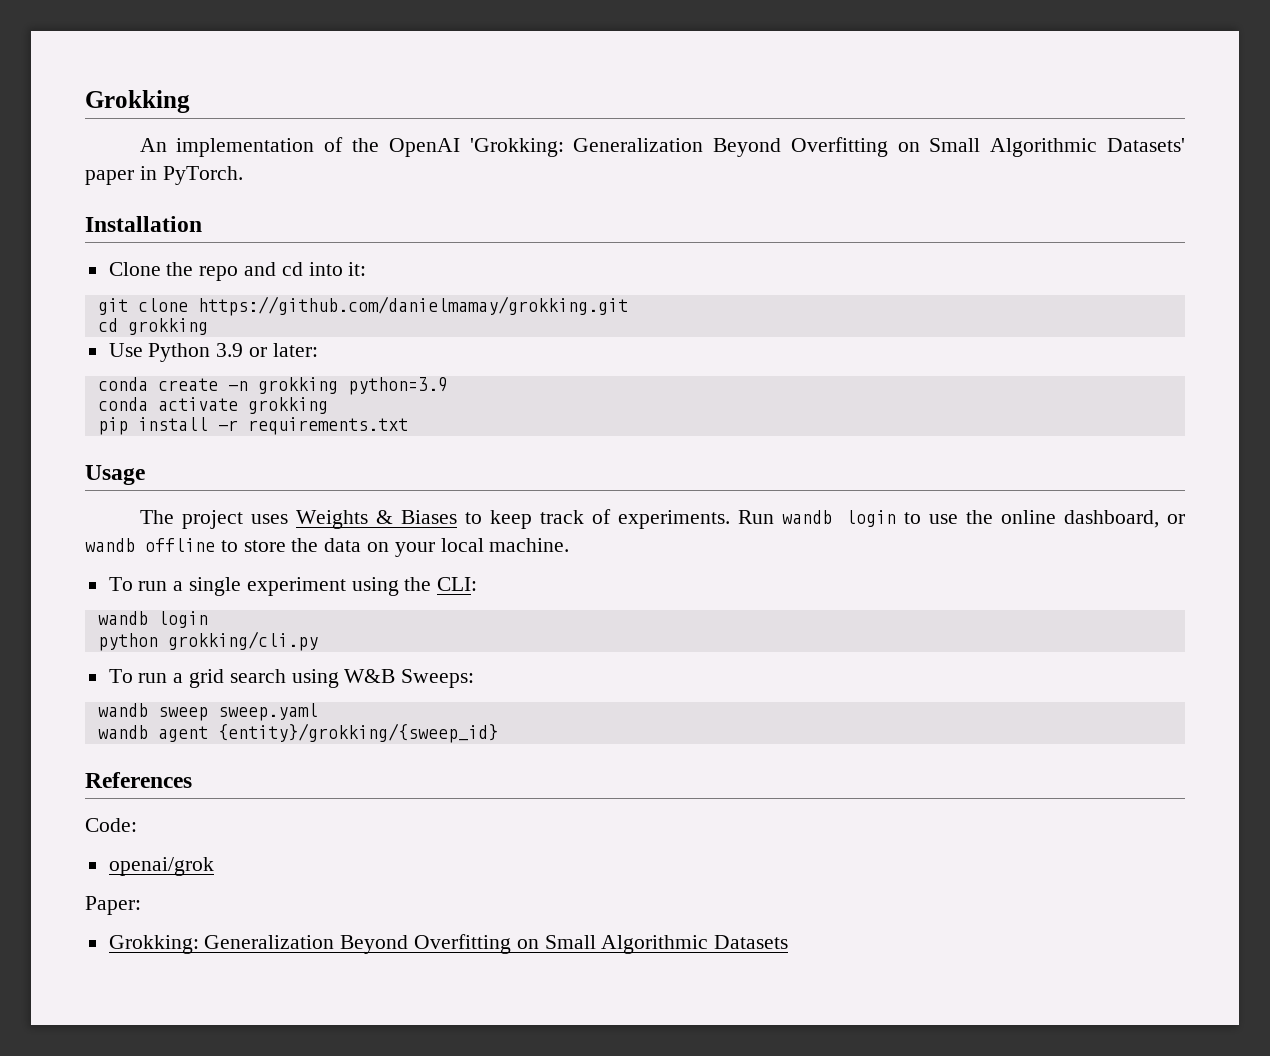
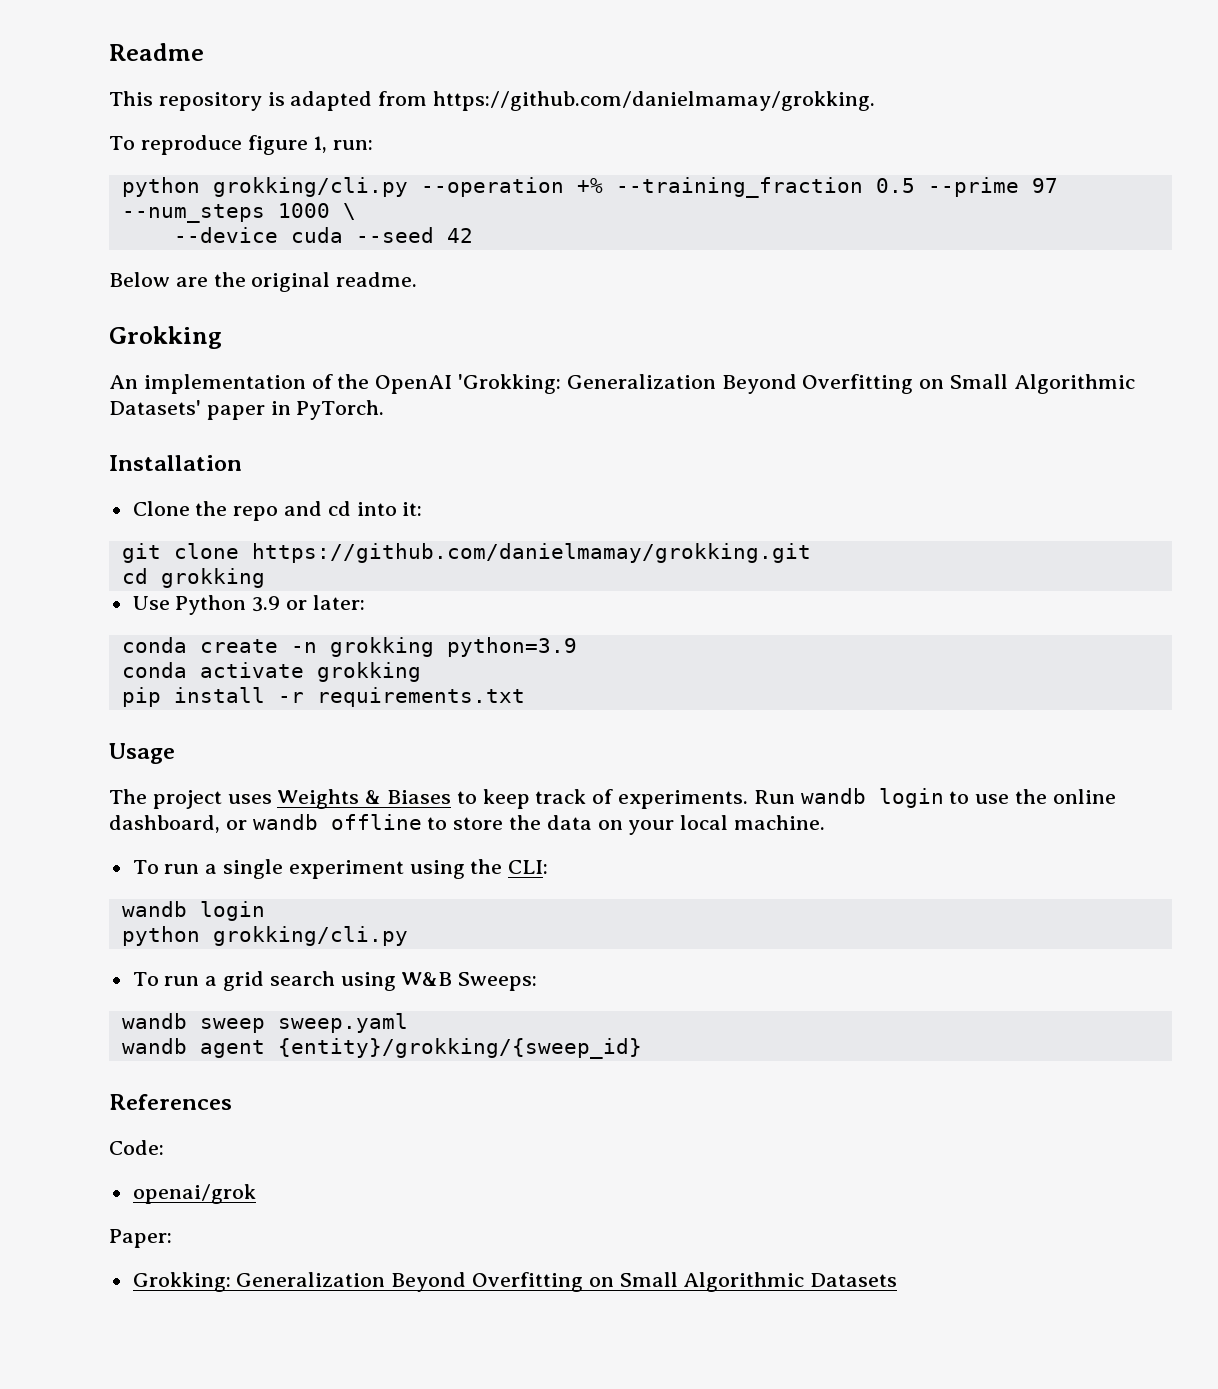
(85, 101) none -> [109,43,204,61] [109,91,876,111] [109,135,374,155] [121,177,1058,198] [121,203,356,223] [173,227,473,243] [109,272,418,292] Readme // This repository is adapted from https://github.com/danielmamay/grokking. // To reproduce figure 1, run: // python grokking/cli.py --operation +% --training_fraction 0.5 --prime 97 --num_steps 1000 \ // --device cuda --seed 42 // Below are the original readme. //

